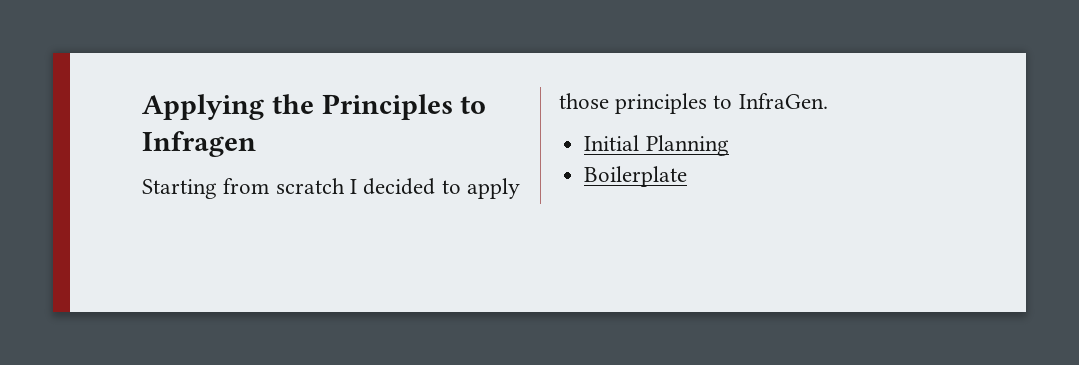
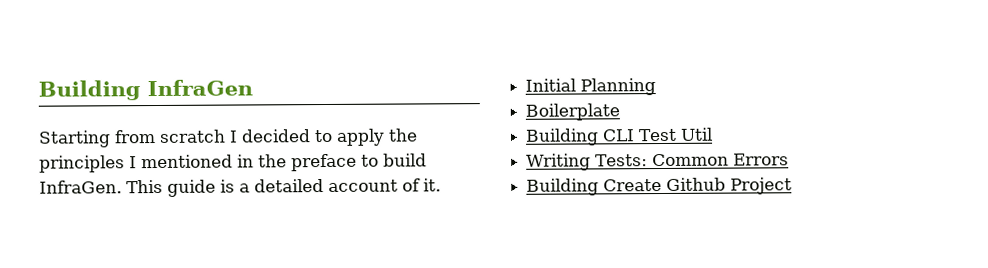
[142,94,487,120] [142,131,256,157] Applying the Principles to Infragen -> [38,79,253,101] Building InfraGen
[559,93,828,114] [584,135,729,156] [584,166,688,187] those principles to InfraGen. // Initial Planning // Boilerplate -> [388,128,418,142] [39,153,427,173] [39,178,441,197] [525,78,657,96] [525,103,621,121] [525,127,714,146] [526,153,790,171] [526,177,793,196] the principles I mentioned in the preface to build InfraGen. This guide is a detailed account of it. // Initial Planning // Boilerplate // Building CLI Test Util // Writing Tests: Common Errors // Building Create Github Project

